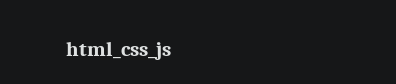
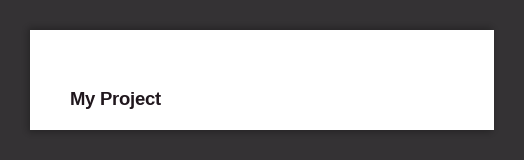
[66,41,171,60] html_css_js -> [70,92,161,109] My Project

